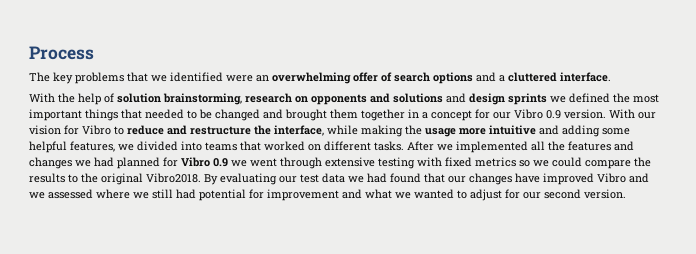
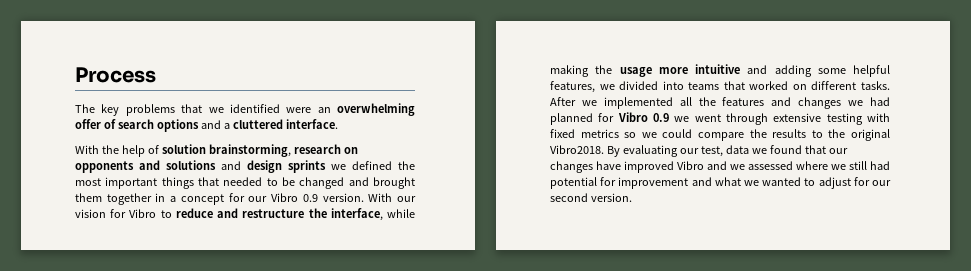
[300,174,319,183] test -> [700,146,723,157] test,
[367,173,387,183] had -> (767, 151) none

